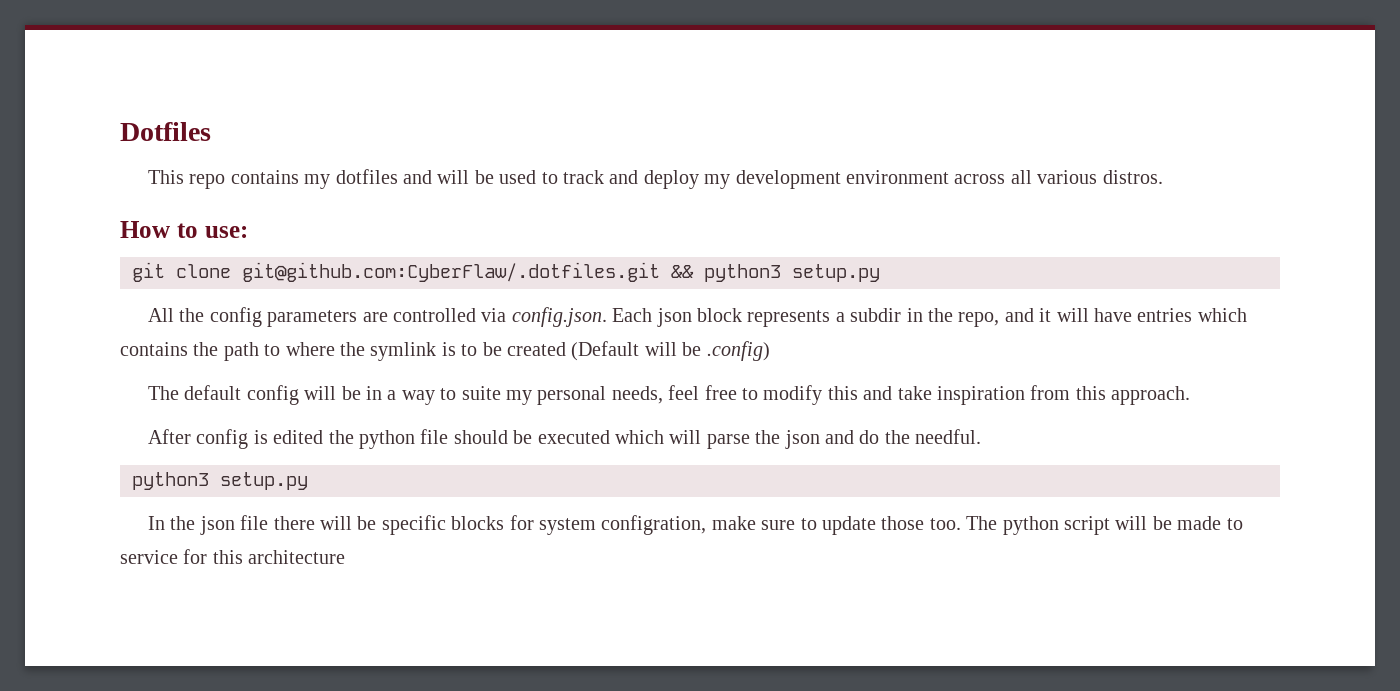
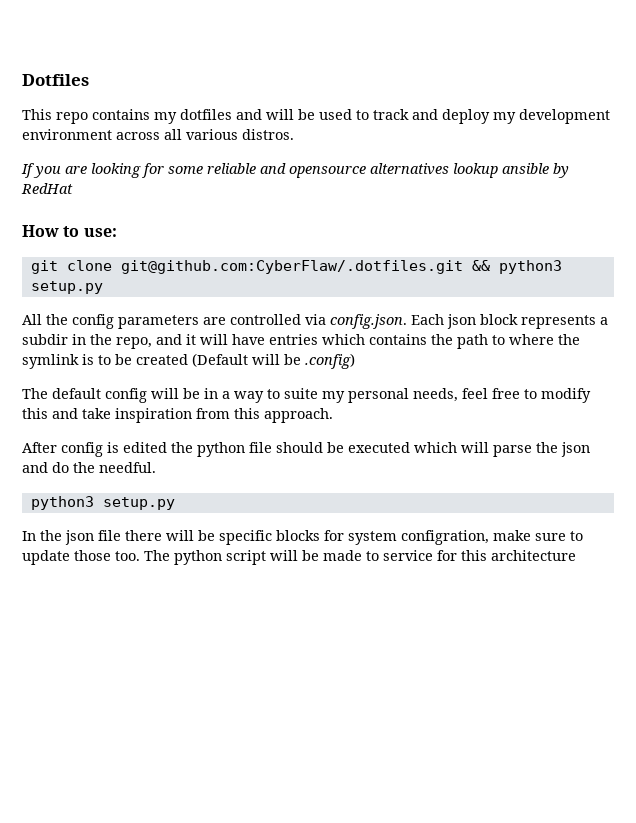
(1163, 177) none -> [21,163,569,178] [21,183,73,194] // If you are looking for some reliable and opensource alternatives lookup ansible by RedHat

